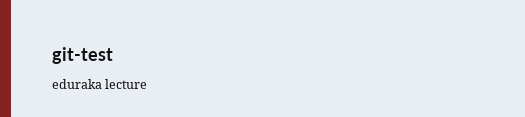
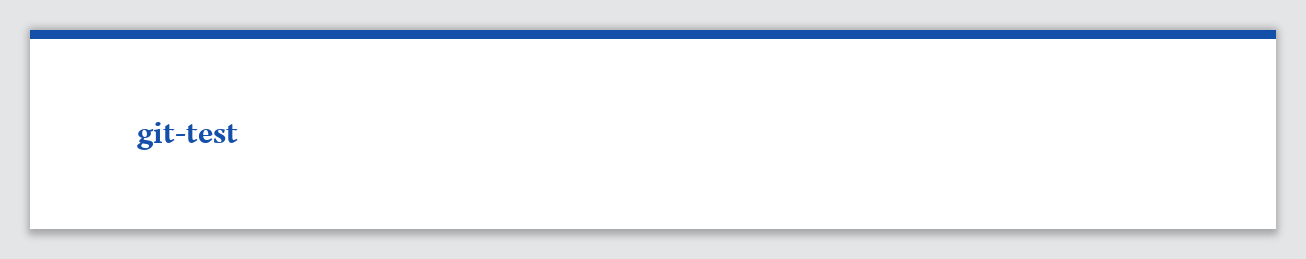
[52,79,148,89] // eduraka lecture -> (238, 136) none

